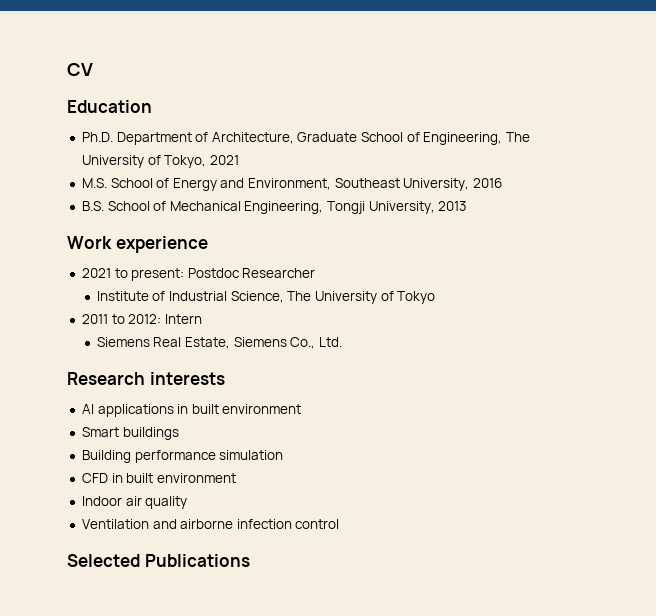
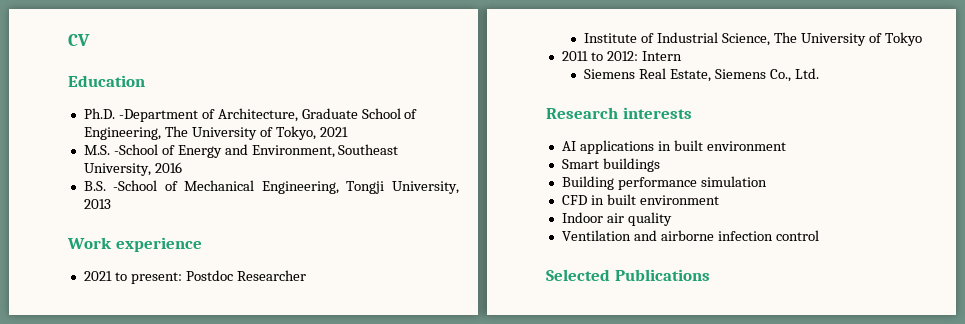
[116,132,192,145] Department -> [118,109,198,122] -Department
[110,178,153,188] School -> [113,144,158,155] -School
[107,201,150,211] School -> [113,180,158,191] -School

